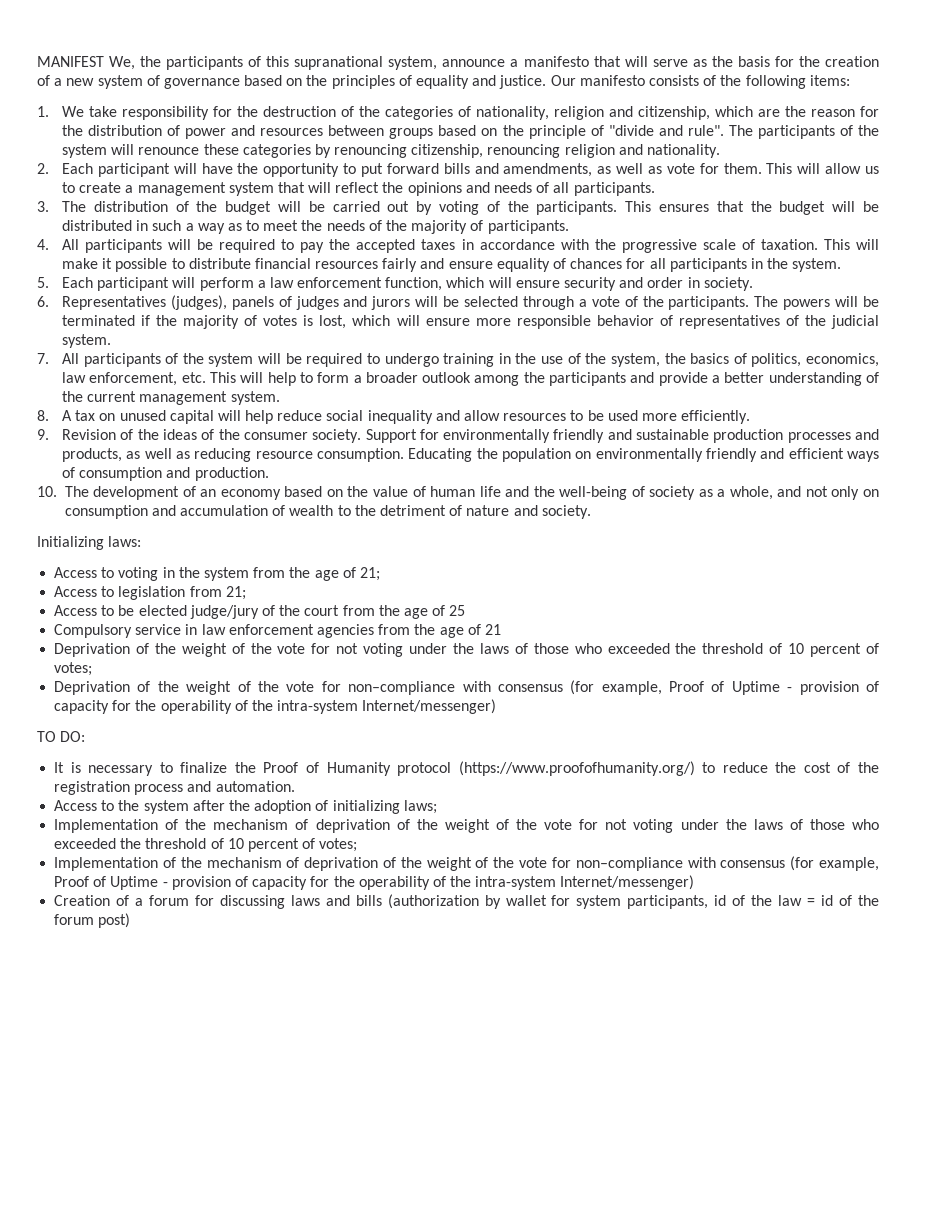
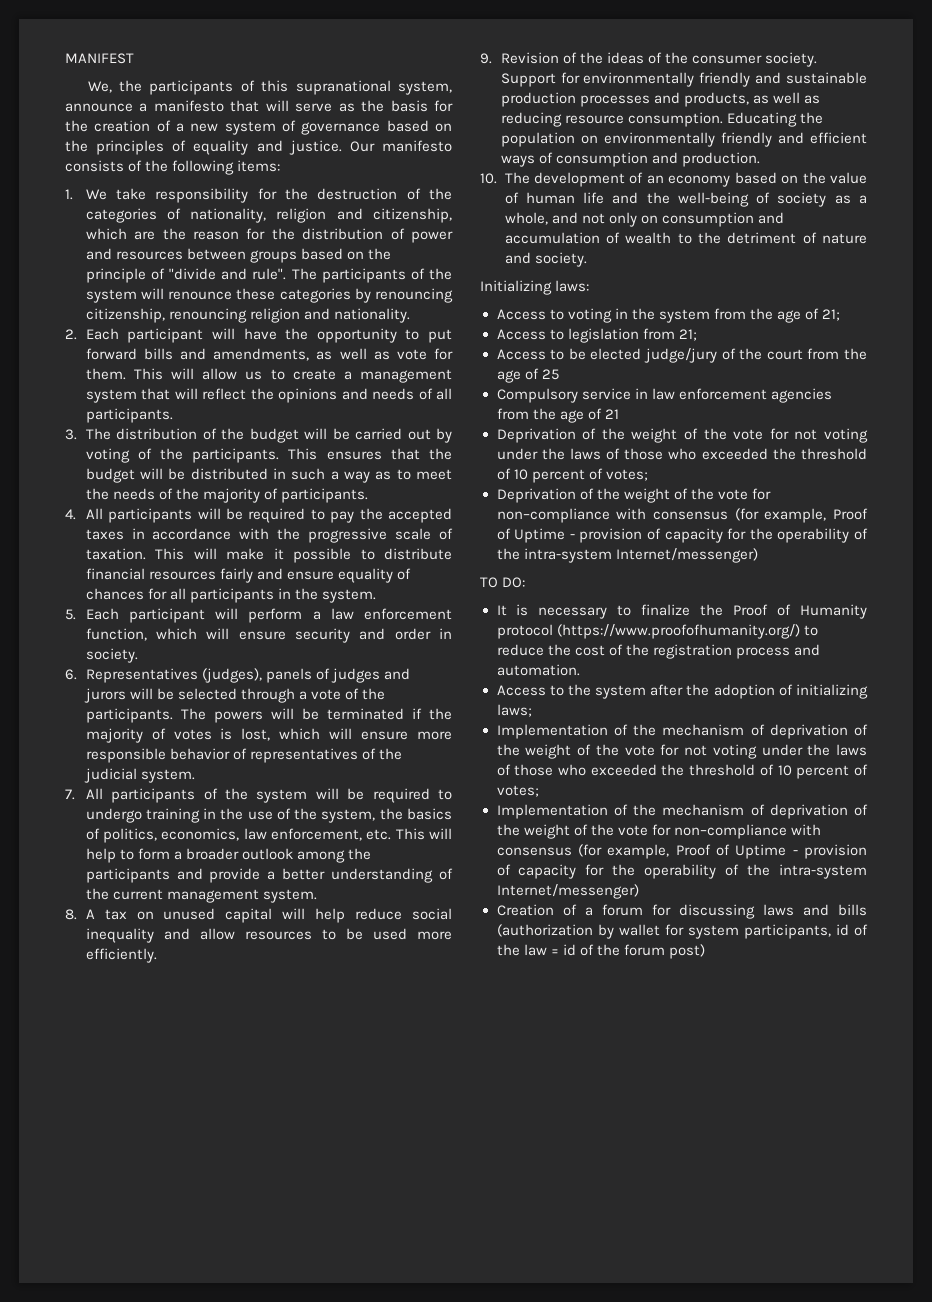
(104, 61) none -> (134, 58) //

